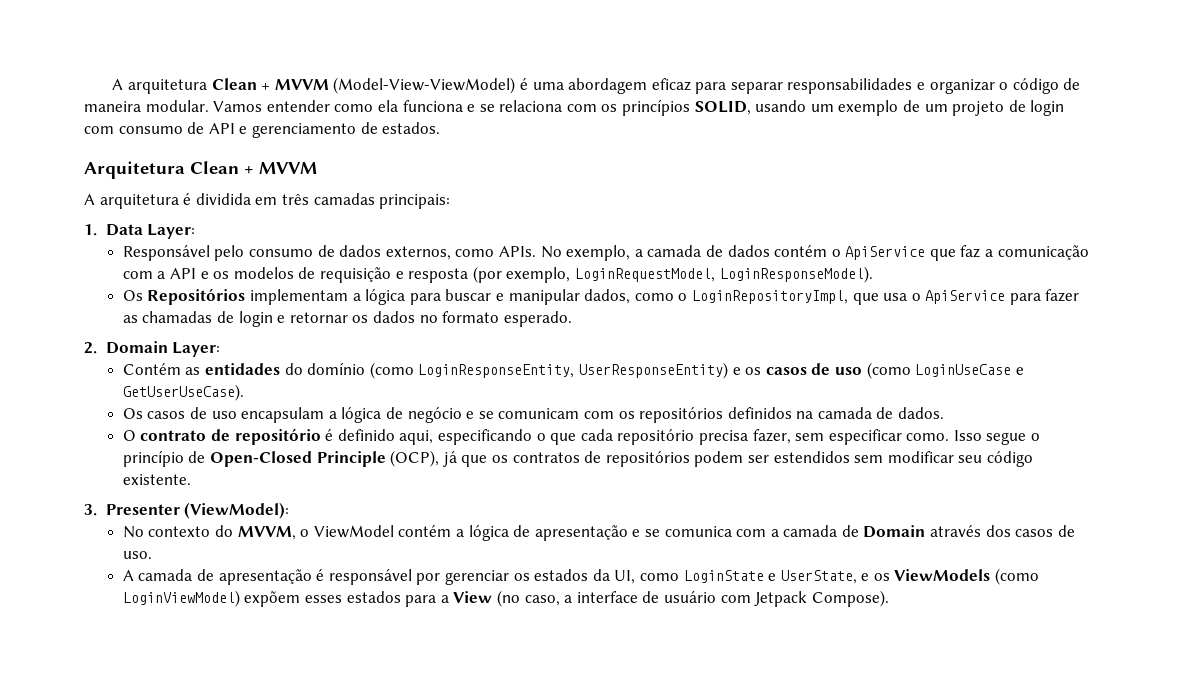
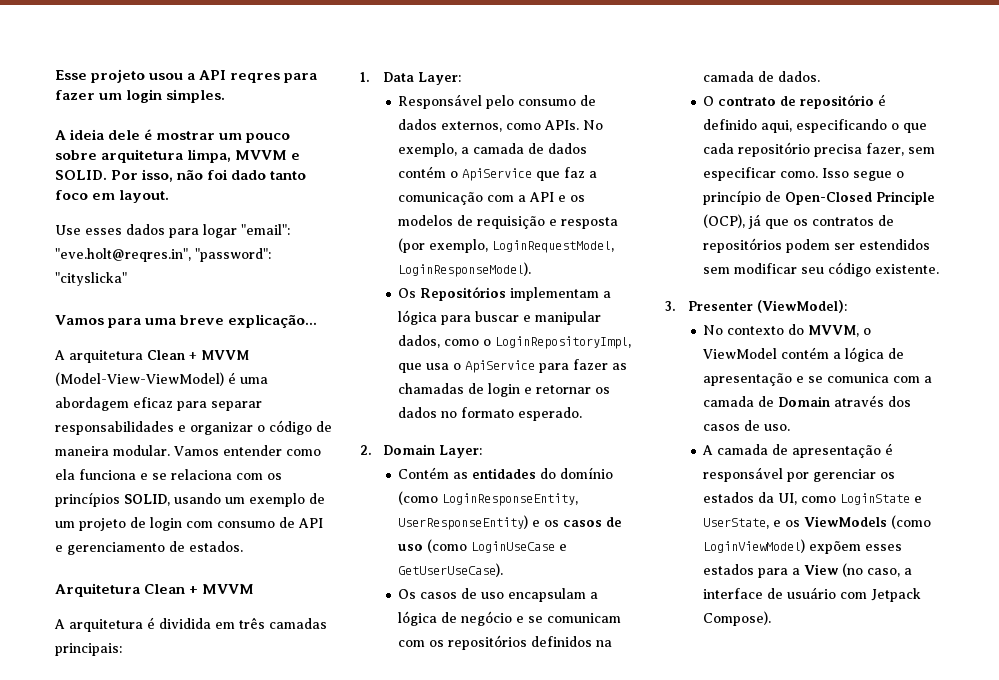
(112, 84) none -> [55,69,318,83] [55,89,226,103] [55,129,291,143] [55,149,301,163] [55,169,307,182] [55,190,170,203] [55,224,290,238] [55,248,271,262] [55,272,127,286] [55,314,318,328] Esse projeto usou a API reqres para fazer um login simples. // A ideia dele é mostrar um pouco sobre arquitetura limpa, MVVM e SOLID. Por isso, não foi dado tanto foco em layout. // Use esses dados para logar "email": "eve.holt@reqres.in", "password": "cityslicka" // Vamos para uma breve explicação... //

